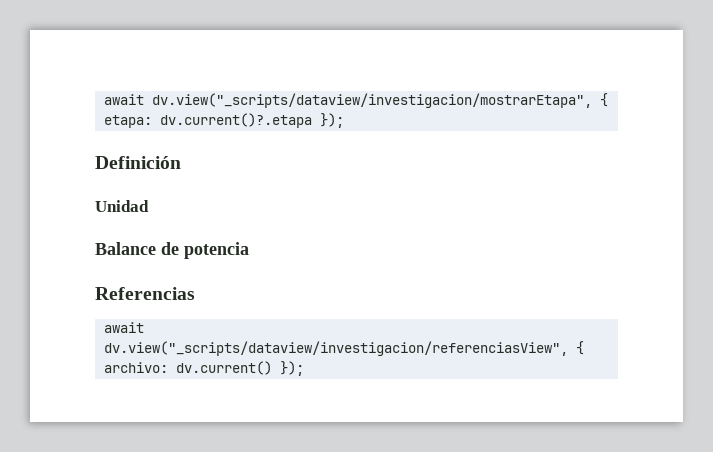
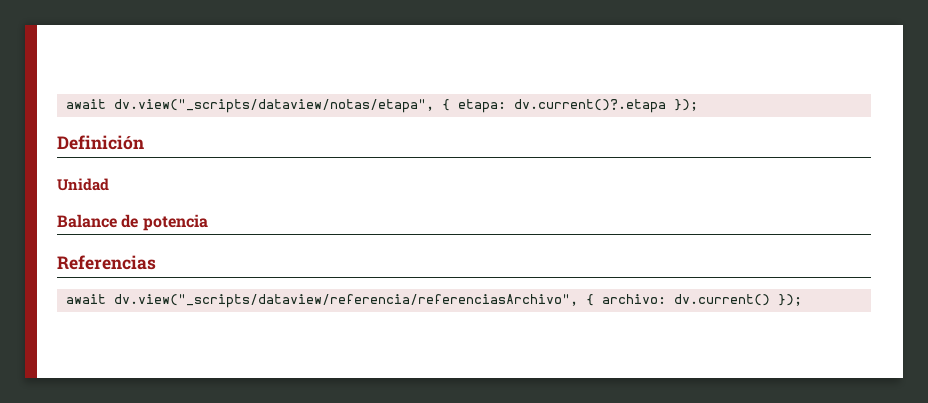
[103,93,592,108] await dv.view("_scripts/dataview/investigacion/mostrarEtapa", -> [65,99,434,113] await dv.view("_scripts/dataview/notas/etapa",
[103,341,568,356] dv.view("_scripts/dataview/investigacion/referenciasView", -> [113,294,578,308] dv.view("_scripts/dataview/referencia/referenciasArchivo",

